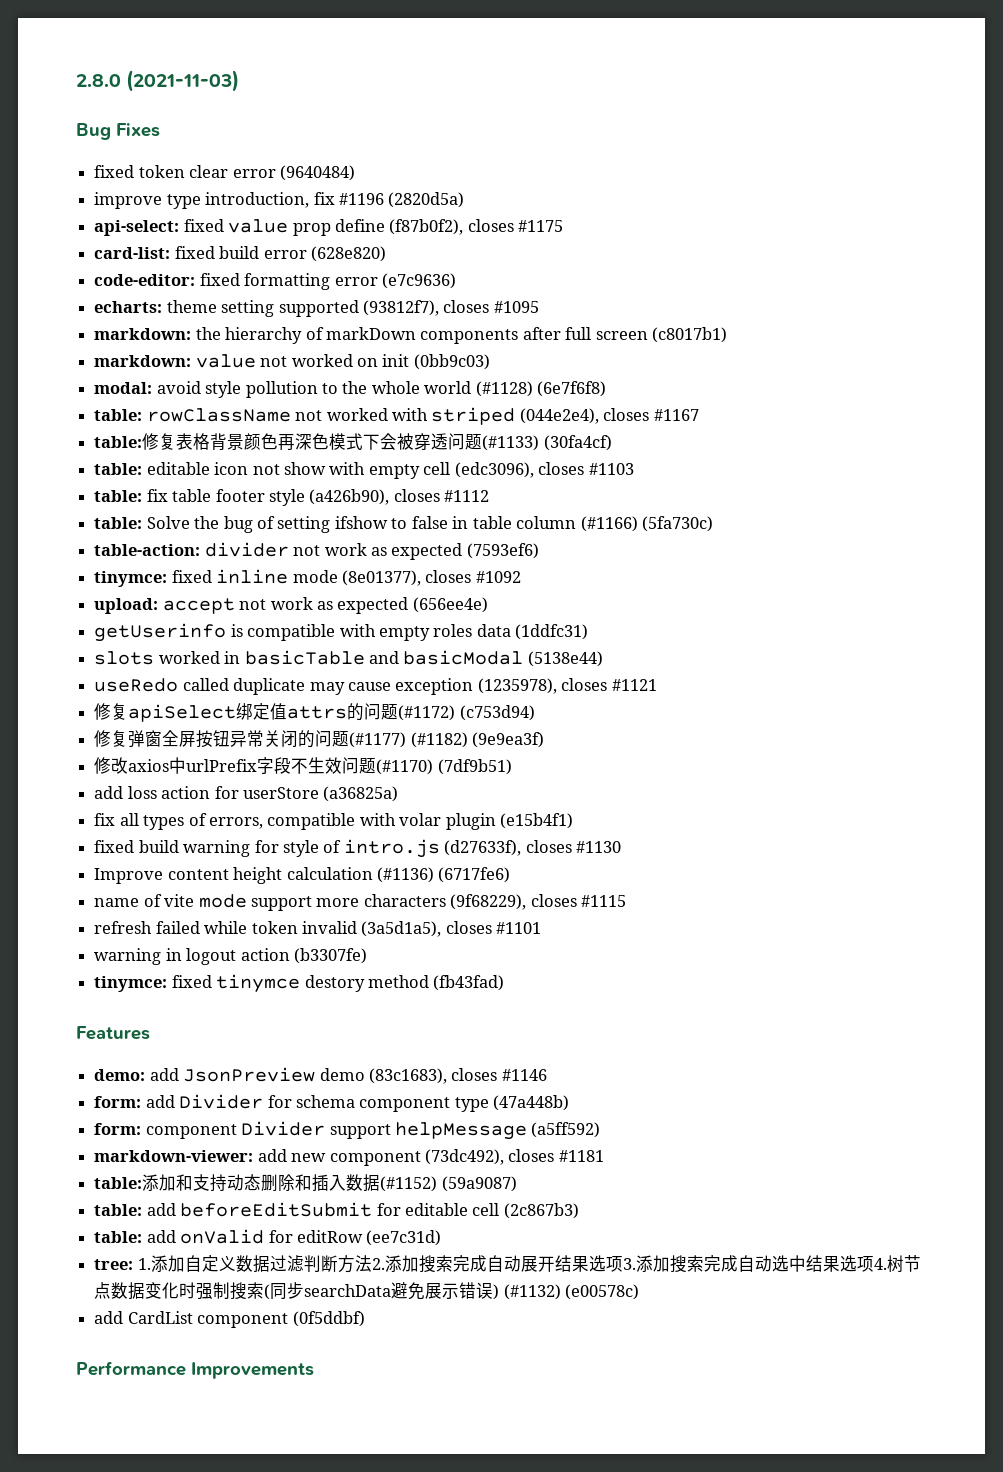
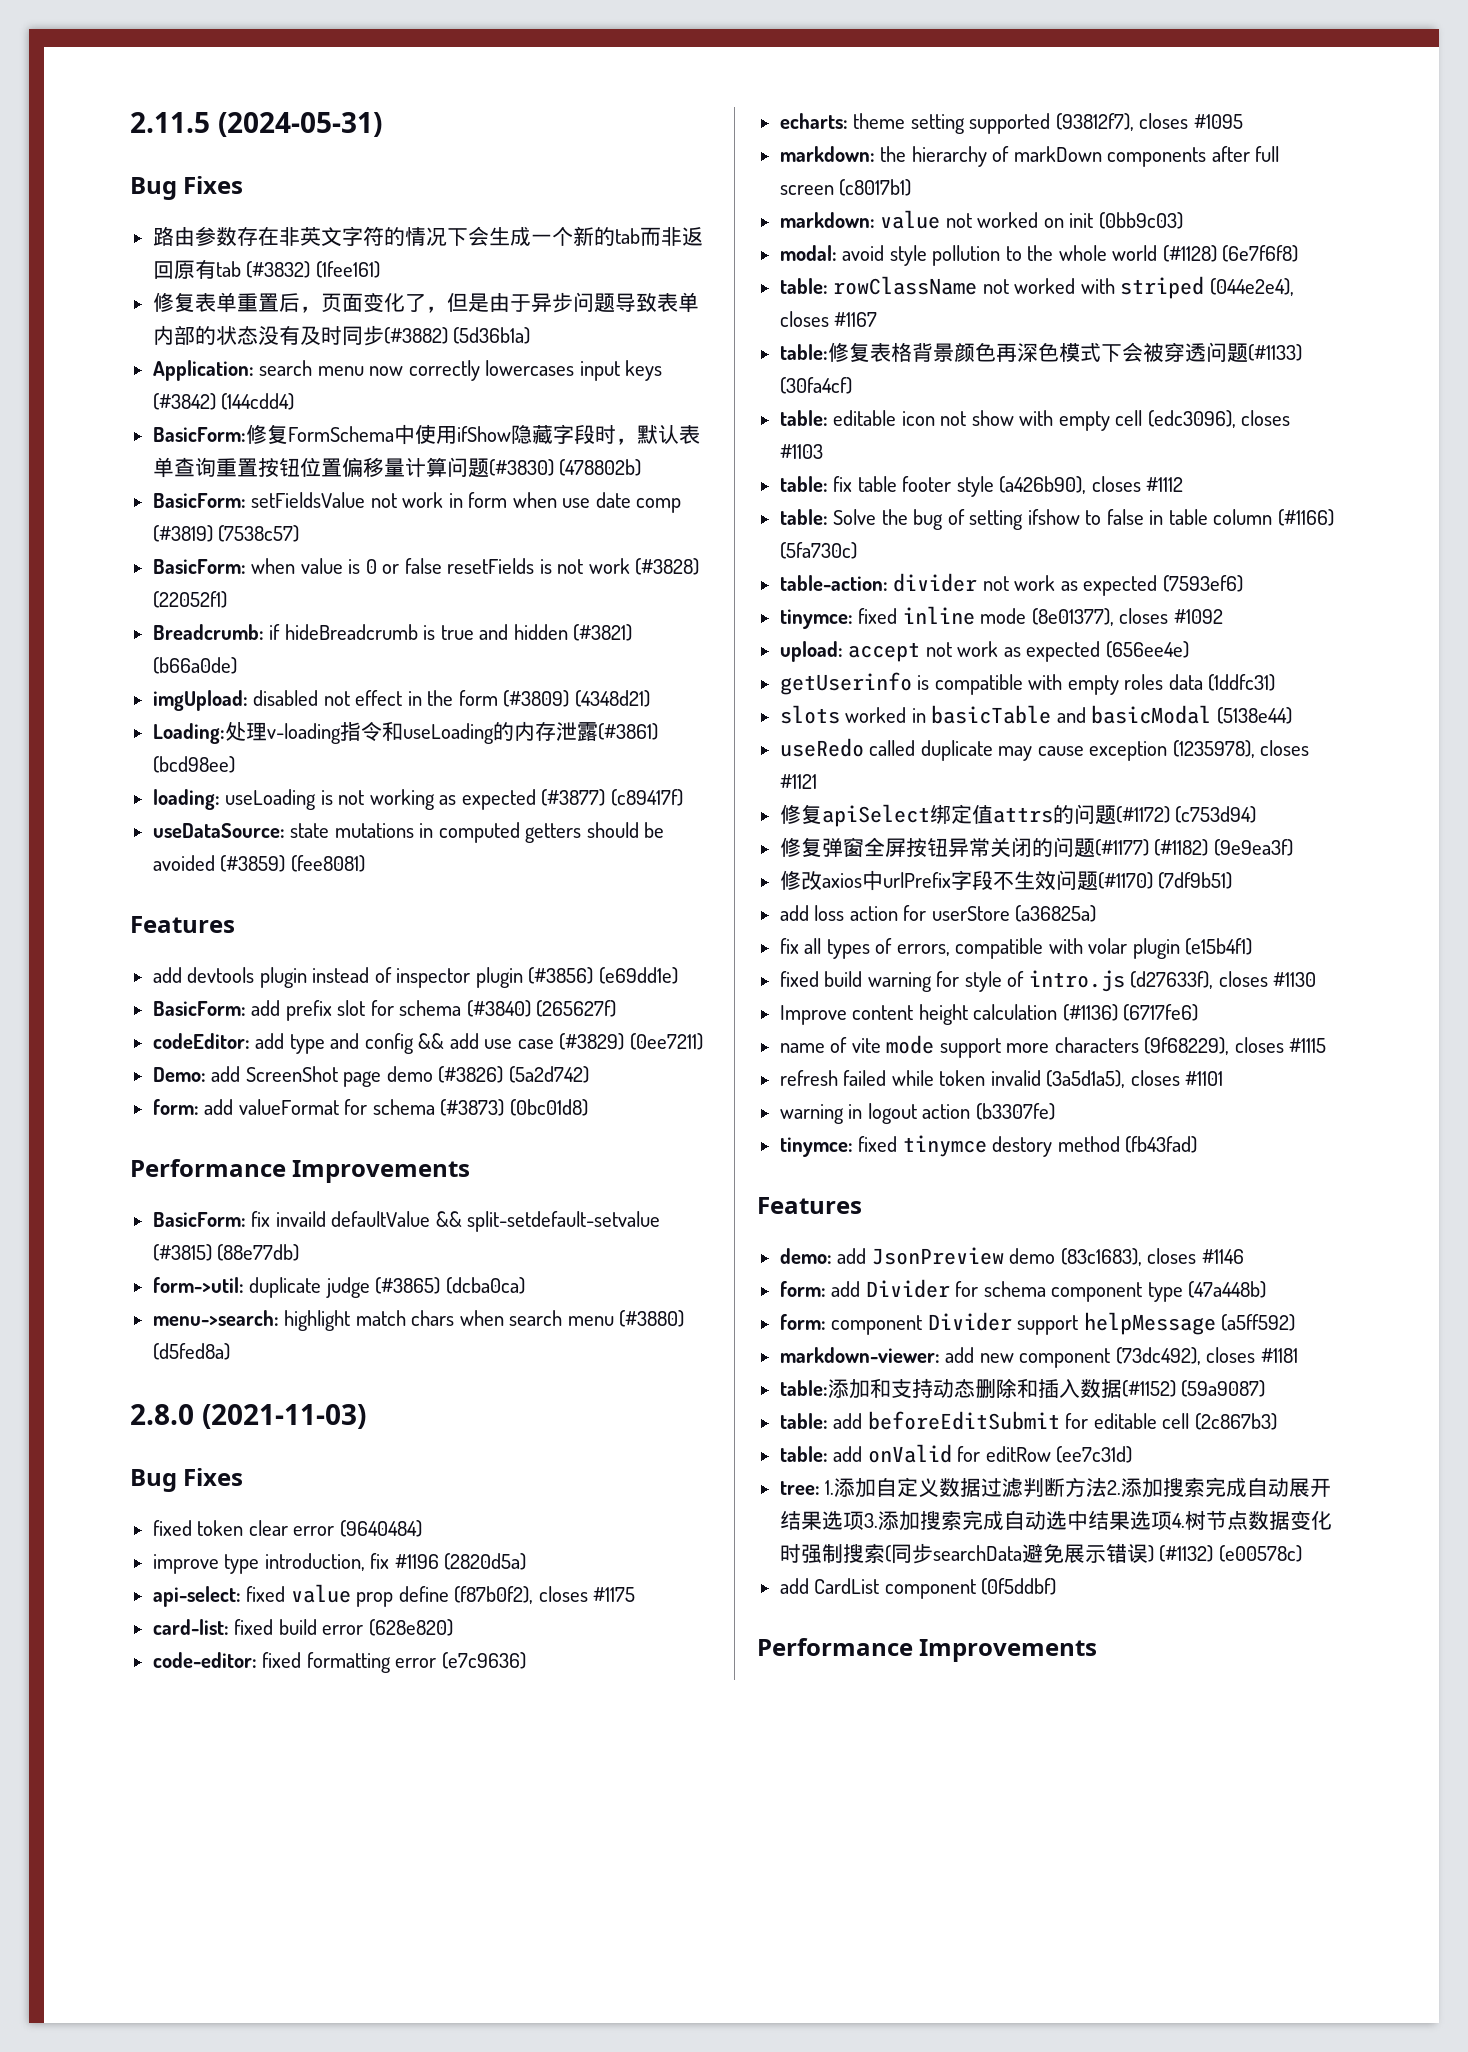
(76, 80) none -> [130,112,382,137] [130,176,244,200] [152,226,703,247] [152,259,380,279] [152,292,699,313] [152,325,531,346] [152,360,663,381] [152,393,295,410] [152,424,701,445] [152,457,642,478] [152,492,682,513] [152,525,300,542] [152,558,700,575] [152,591,227,608] [152,624,633,641] [152,657,237,674] [152,690,650,711] [152,721,658,744] [152,756,235,773] [152,789,683,810] [152,822,665,843] [152,855,365,872] [130,916,235,933] [152,967,678,988] [152,1000,617,1021] [152,1033,703,1054] [152,1066,589,1087] [152,1099,588,1116] [130,1159,471,1183] [152,1211,661,1232] [152,1244,300,1261] [152,1277,525,1298] [152,1310,685,1331] [152,1343,230,1360] 2.11.5 (2024-05-31) // Bug Fixes // 路由参数存在非英文字符的情况下会生成一个新的tab而非返回原有tab (#3832) (1fee161) // 修复表单重置后，页面变化了，但是由于异步问题导致表单内部的状态没有及时同步(#3882) (5d36b1a) // Application: search menu now correctly lowercases input keys (#3842) (144cdd4) // BasicForm:修复FormSchema中使用ifShow隐藏字段时，默认表单查询重置按钮位置偏移量计算问题(#3830) (478802b) // BasicForm: setFieldsValue not work in form when use date comp (#3819) (7538c57) // BasicForm: when value is 0 or false resetFields is not work (#3828) (22052f1) // Breadcrumb: if hideBreadcrumb is true and hidden (#3821) (b66a0de) // imgUpload: disabled not effect in the form (#3809) (4348d21) // Loading:处理v-loading指令和useLoading的内存泄露(#3861) (bcd98ee) // loading: useLoading is not working as expected (#3877) (c89417f) // useDataSource: state mutations in computed getters should be avoided (#3859) (fee8081) // Features // add devtools plugin instead of inspector plugin (#3856) (e69dd1e) // BasicForm: add prefix slot for schema (#3840) (265627f) // codeEditor: add type and config && add use case (#3829) (0ee7211) // Demo: add ScreenShot page demo (#3826) (5a2d742) // form: add valueFormat for schema (#3873) (0bc01d8) // Performance Improvements // BasicForm: fix invaild defaultValue && split-setdefault-setvalue (#3815) (88e77db) // form->util: duplicate judge (#3865) (dcba0ca) // menu->search: highlight match chars when search menu (#3880) (d5fed8a) //

